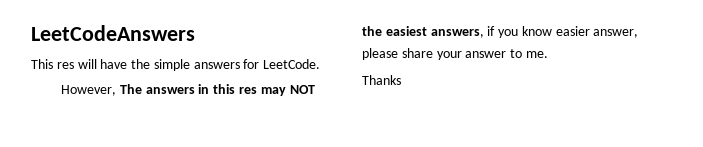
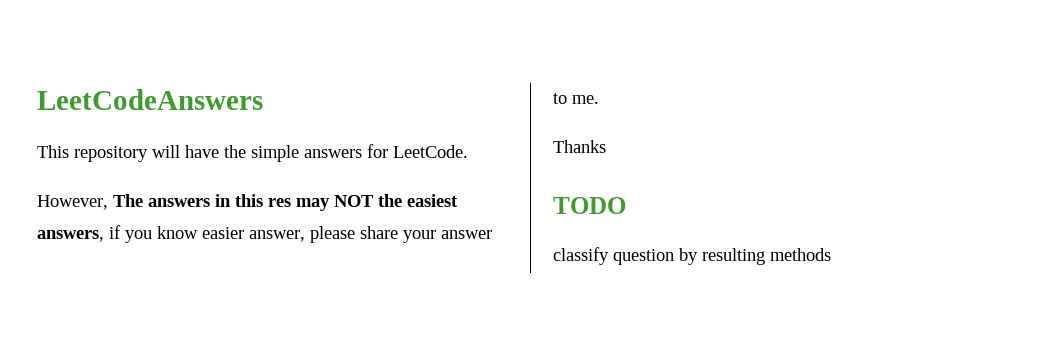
[56,62,74,69] res -> [74,146,148,162] repository
(401, 80) none -> [553,197,626,214] [553,247,831,265] // TODO // classify question by resulting methods

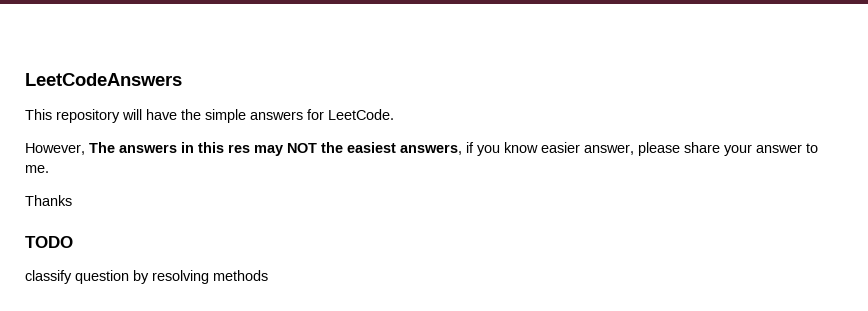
[702,248,765,265] resulting -> [152,270,209,284] resolving

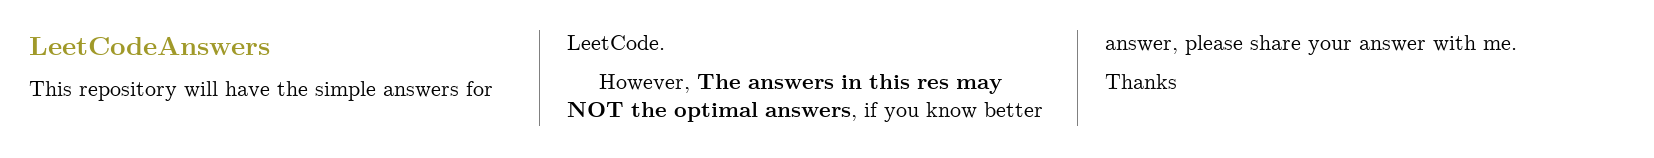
[347,142,396,153] easiest -> [674,102,758,122] optimal
[541,142,580,153] easier -> [984,102,1043,117] better
[806,143,818,153] to -> [1433,35,1476,52] with
[25,236,73,248] [25,270,268,284] // TODO // classify question by resolving methods -> (1177, 81) none

